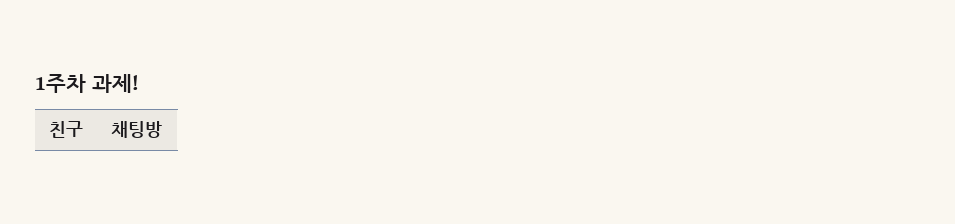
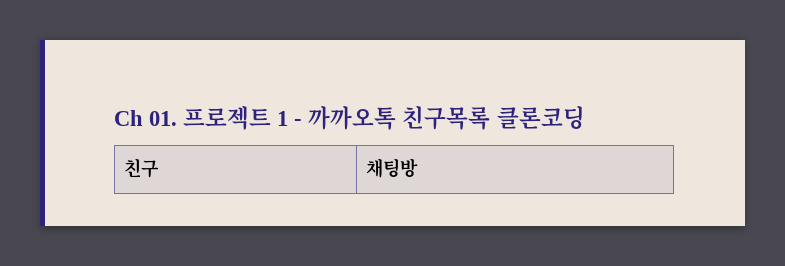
[35,74,139,93] 1주차 과제! -> [114,106,585,130] Ch 01. 프로젝트 1 - 까까오톡 친구목록 클론코딩

